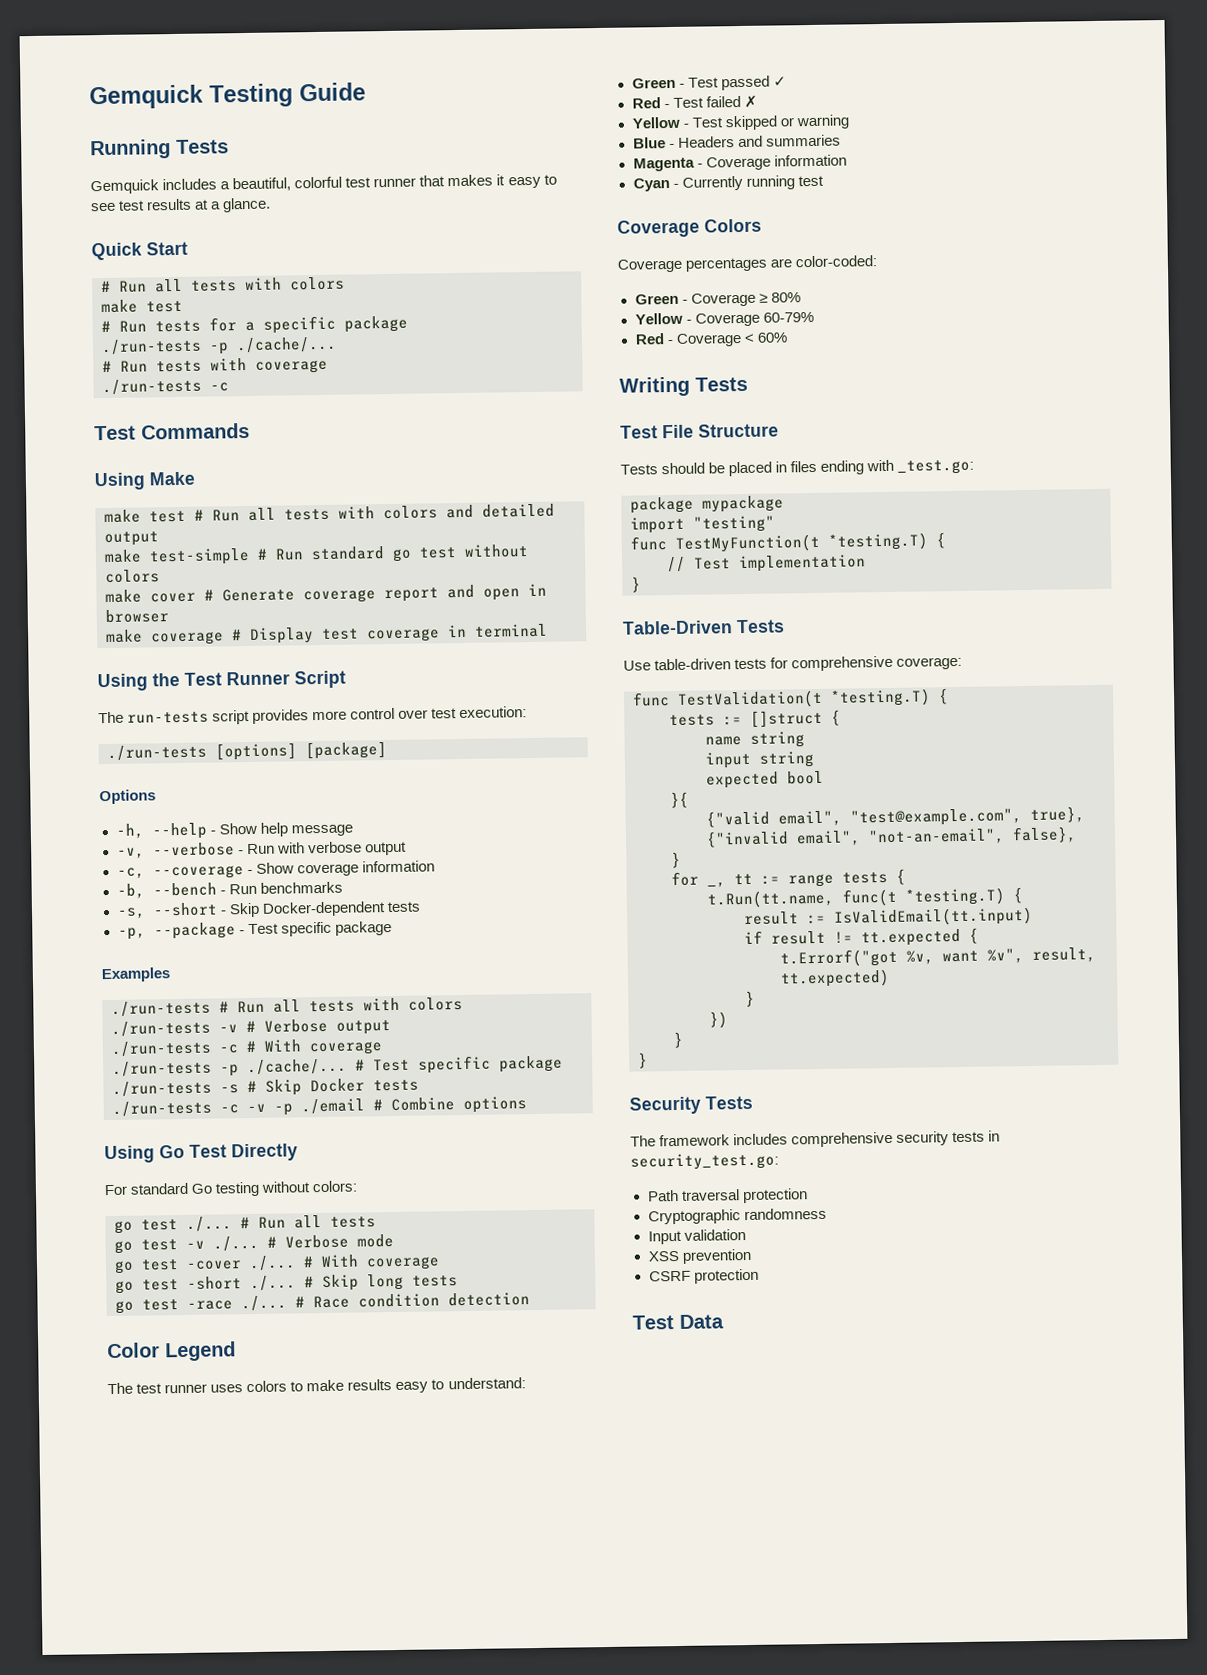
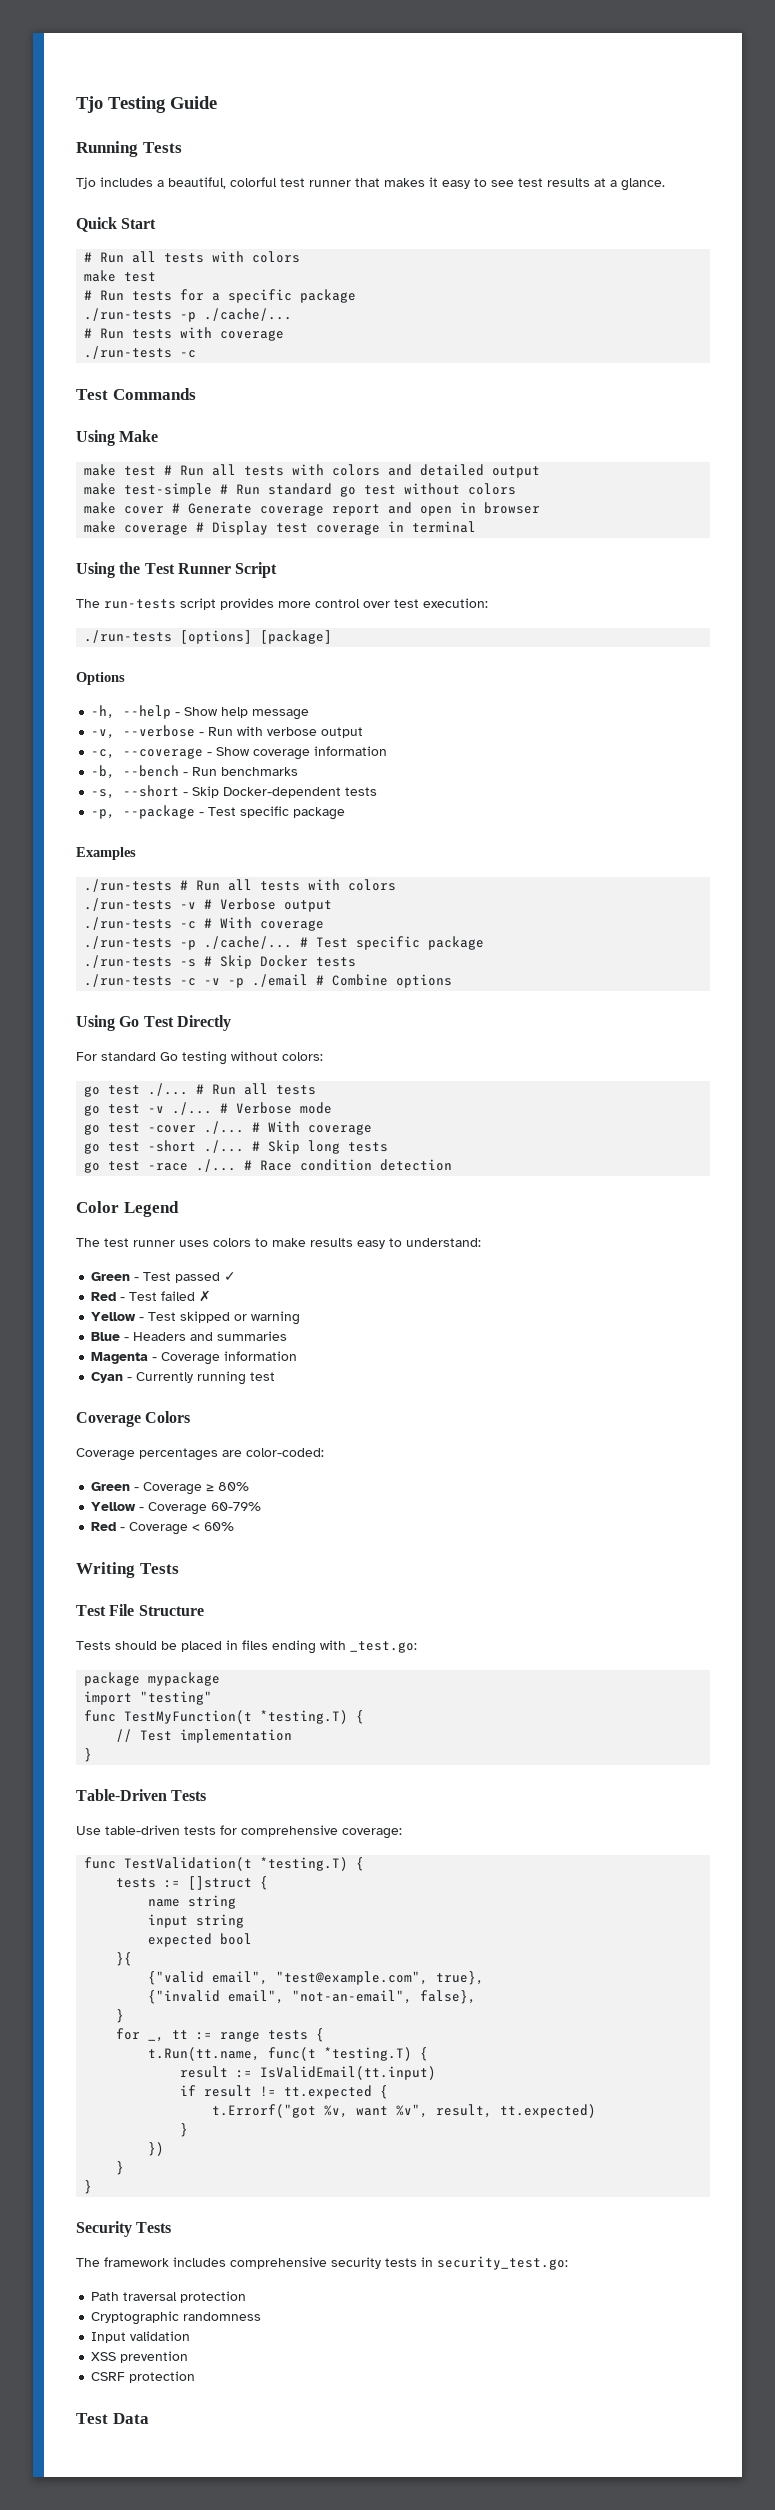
[89,84,204,110] Gemquick -> [76,96,103,113] Tjo
[90,179,159,195] Gemquick -> [76,177,96,189] Tjo

